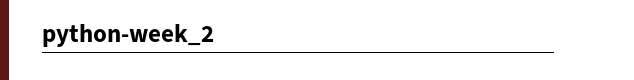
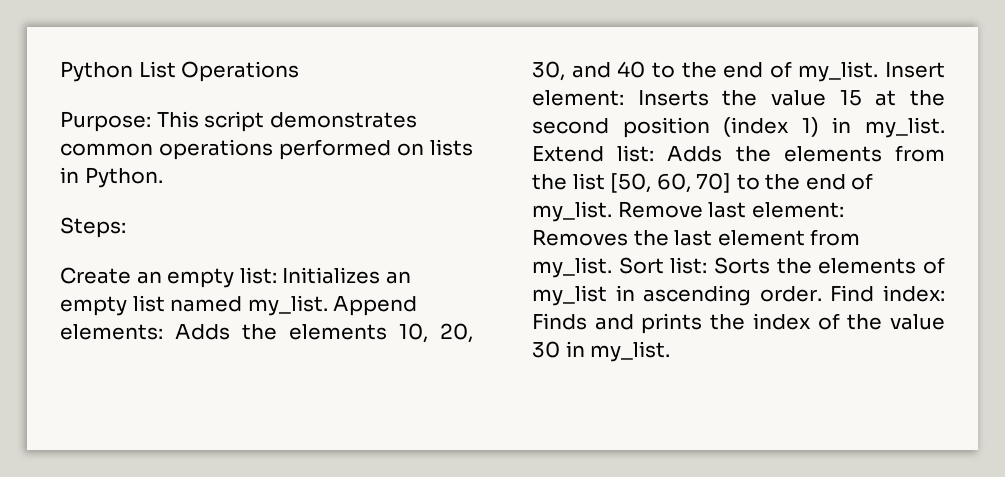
[42,24,214,47] python-week_2 -> [60,61,300,82] [60,111,417,132] [60,139,473,160] [60,167,163,188] [60,217,126,238] [60,267,411,288] [60,295,418,316] [60,323,473,343] [532,61,945,82] [532,90,945,106] [532,117,945,138] [532,145,945,162] [532,173,874,193] [532,201,844,222] [532,229,861,246] [532,257,945,278] [532,285,945,306] [532,313,945,334] [532,341,671,362] Python List Operations // Purpose: This script demonstrates common operations performed on lists in Python. // Steps: // Create an empty list: Initializes an empty list named my_list. Append elements: Adds the elements 10, 20, 30, and 40 to the end of my_list. Insert element: Inserts the value 15 at the second position (index 1) in my_list. Extend list: Adds the elements from the list [50, 60, 70] to the end of my_list. Remove last element: Removes the last element from my_list. Sort list: Sorts the elements of my_list in ascending order. Find index: Finds and prints the index of the value 30 in my_list.

